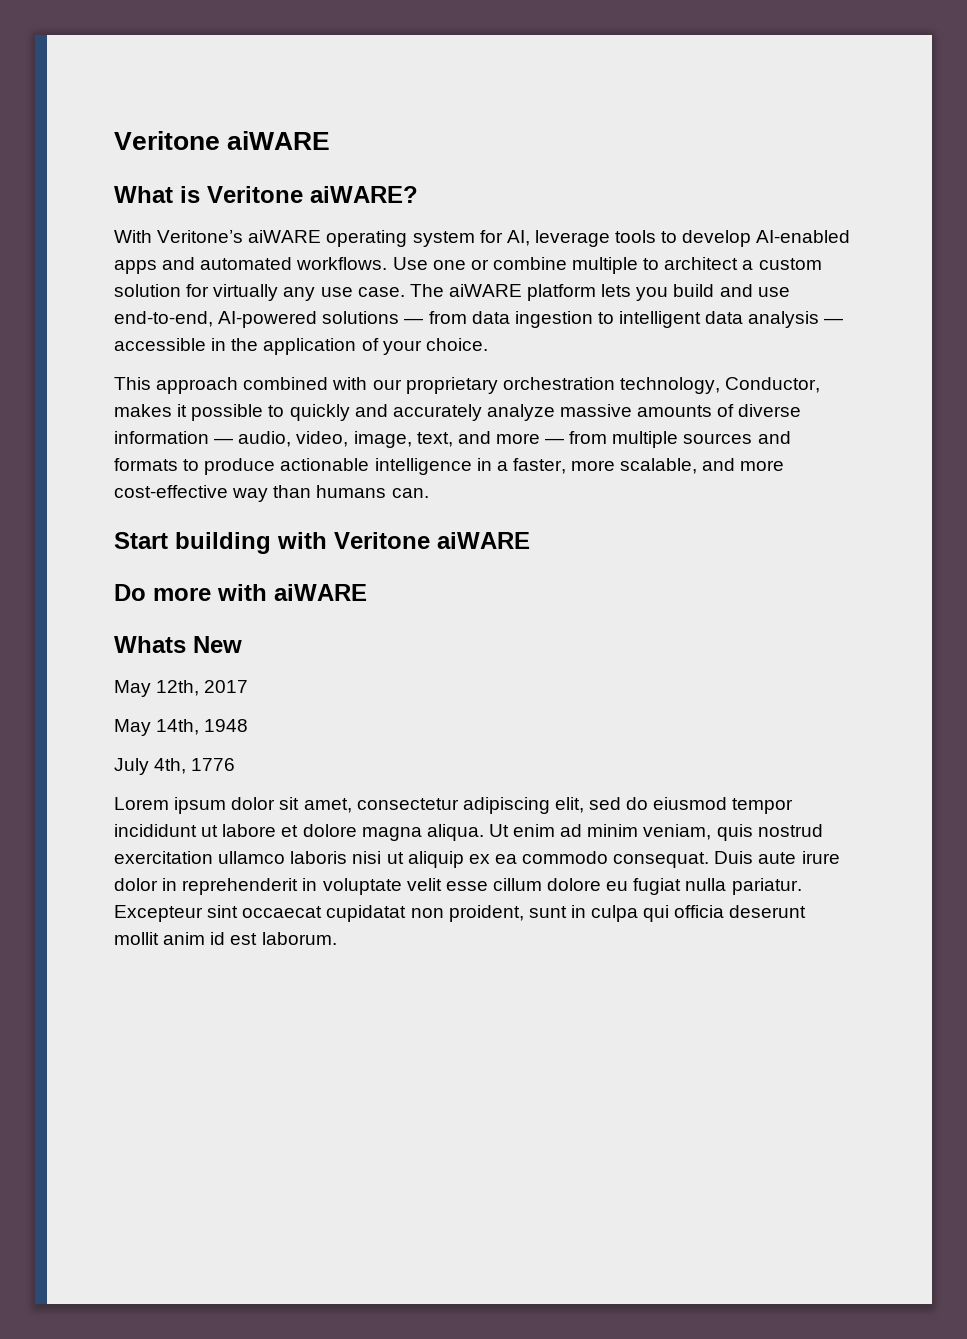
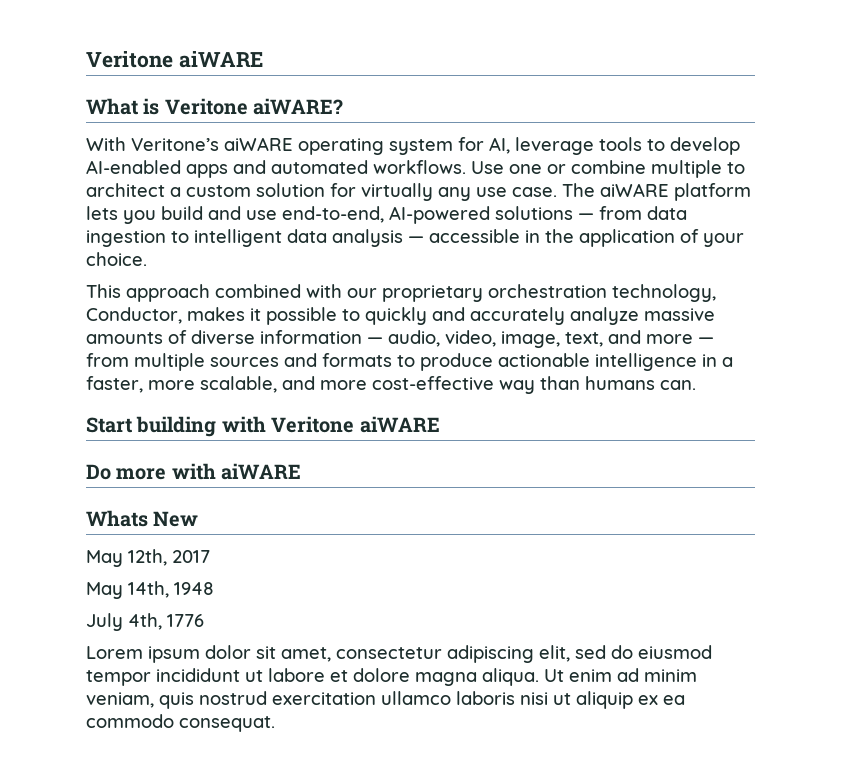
[714,851,840,864] [114,878,802,895] [114,905,807,922] [114,932,337,945] Duis aute irure dolor in reprehenderit in voluptate velit esse cillum dolore eu fugiat nulla pariatur. Excepteur sint occaecat cupidatat non proident, sunt in culpa qui officia deserunt mollit anim id est laborum. -> (275, 724) none

